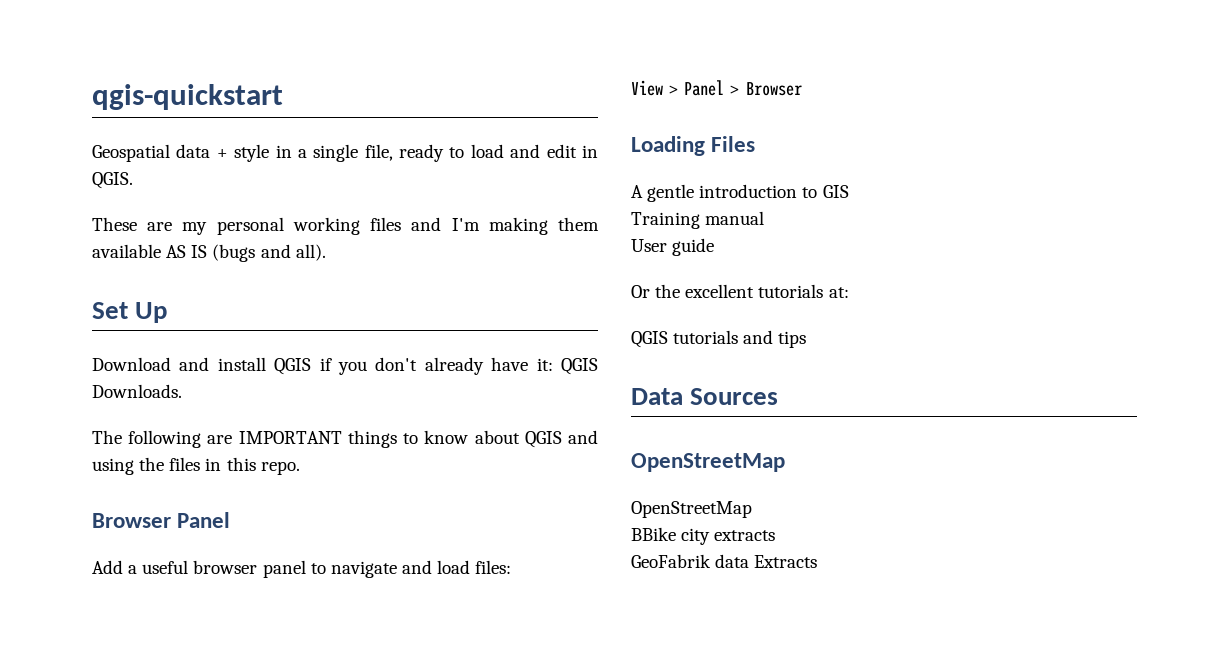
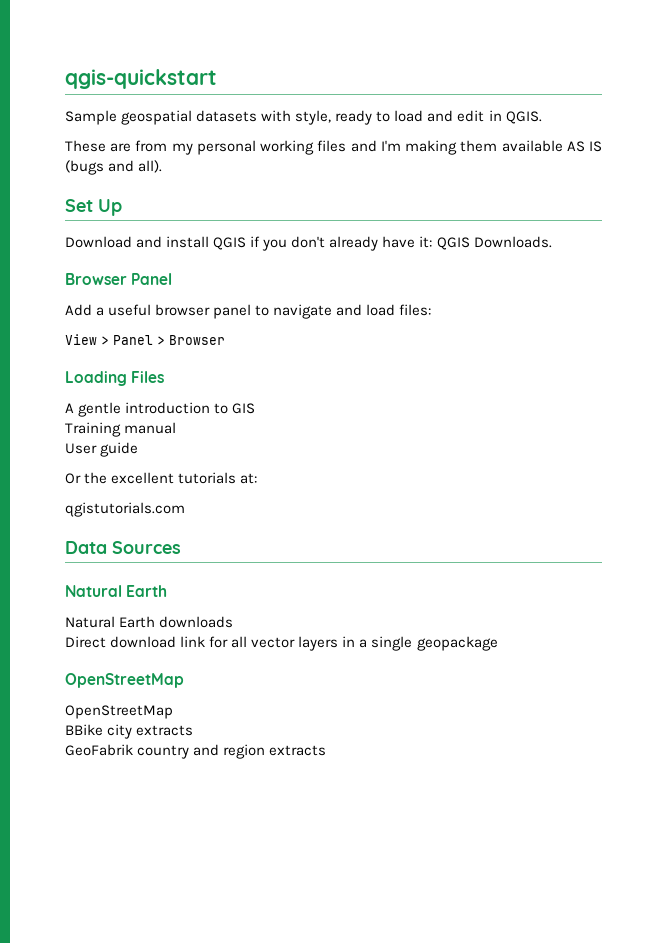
[92,144,393,162] Geospatial data + style in a single file, -> [65,110,332,125] Sample geospatial datasets with style,
(173, 226) none -> [135,140,168,152] from
[92,430,598,448] [92,457,300,475] // The following are IMPORTANT things to know about QGIS and using the files in this repo. -> (552, 242) none
[631,330,807,348] [631,388,779,405] QGIS tutorials and tips // Data Sources -> [65,502,185,517] [65,541,181,554] [65,585,168,597] [65,616,234,628] [65,636,498,651] qgistutorials.com // Data Sources // Natural Earth // Natural Earth downloads // Direct download link for all vector layers in a single geopackage
[715,554,818,568] data Extracts -> [137,744,327,759] country and region extracts

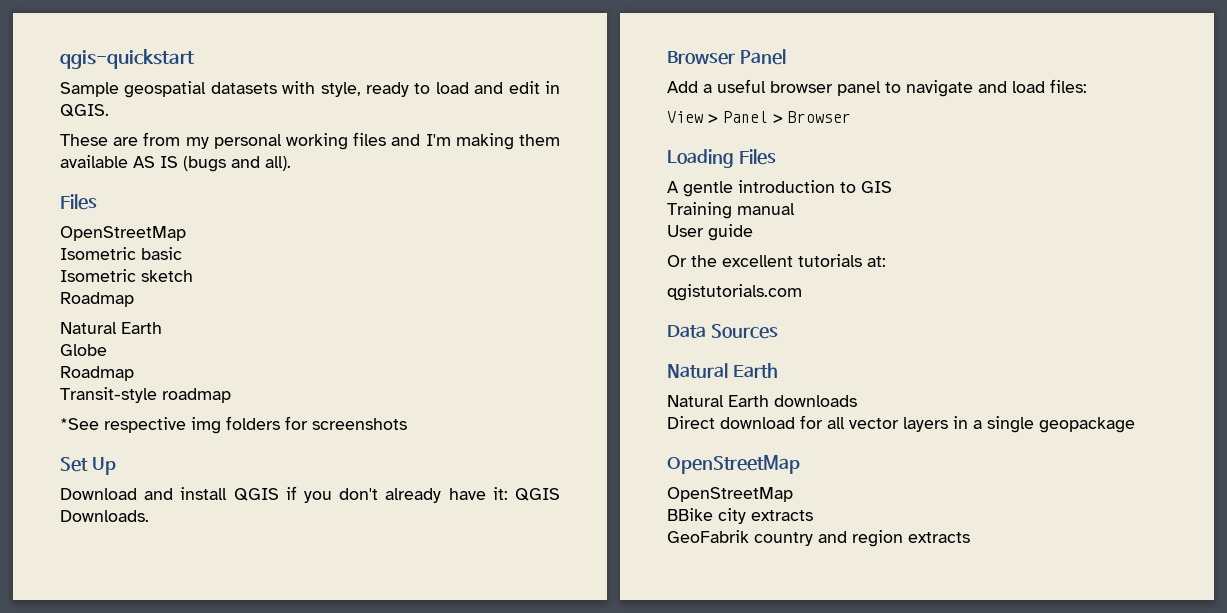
(163, 166) none -> [60,194,97,210] [60,226,186,241] [60,247,182,260] [60,269,193,282] [60,292,134,307] [60,322,162,334] [60,344,107,356] [60,366,134,381] [60,387,231,403] [60,416,407,434] // Files // OpenStreetMap // Isometric basic // Isometric sketch // Roadmap // Natural Earth // Globe // Roadmap // Transit-style roadmap // *See respective img folders for screenshots
[180,636,206,647] link -> (795, 423) none

